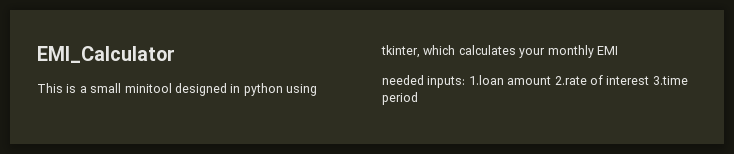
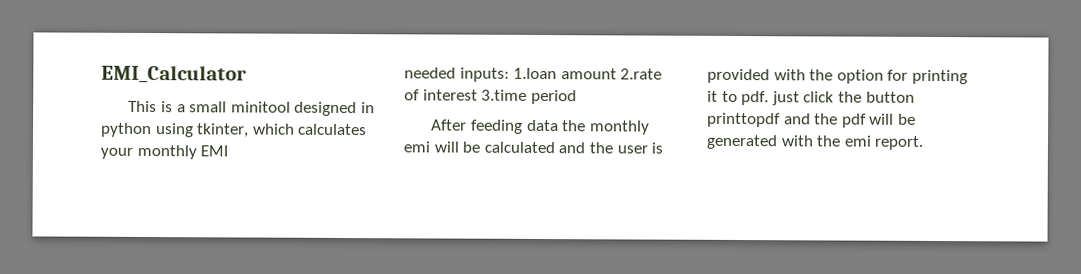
(418, 98) none -> [431,119,650,135] [403,141,664,154] [707,68,968,85] [707,90,915,106] [707,112,916,128] [706,134,925,150] // After feeding data the monthly emi will be calculated and the user is provided with the option for printing it to pdf. just click the button printtopdf and the pdf will be generated with the emi report.

